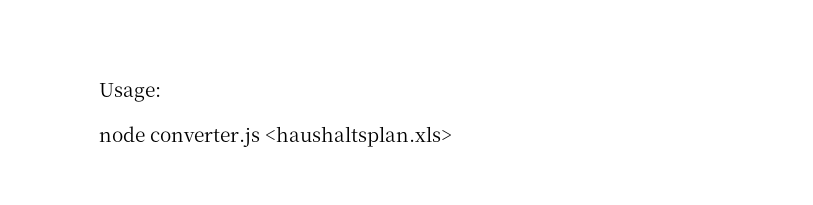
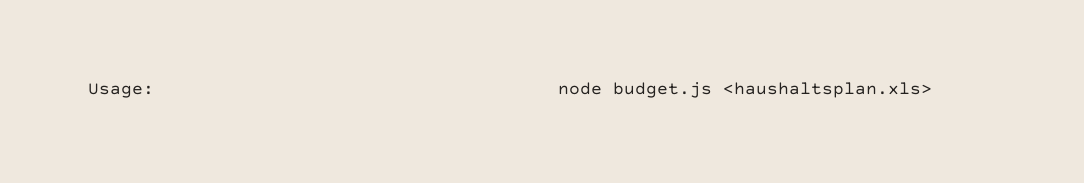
[150,127,261,147] converter.js -> [613,82,712,98] budget.js

